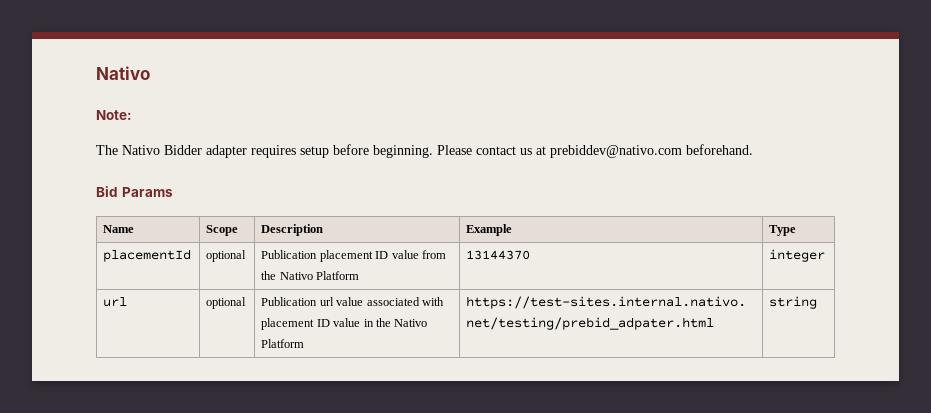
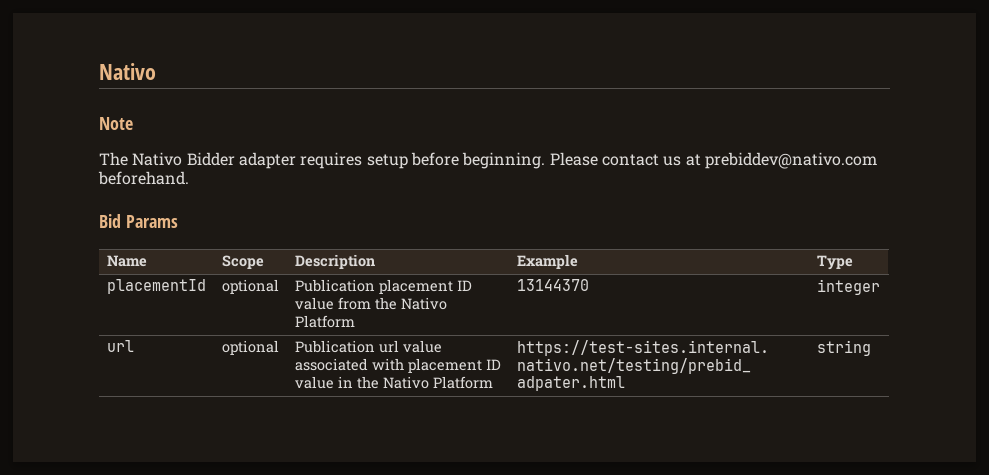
[96,110,132,120] Note: -> [99,117,133,130] Note

